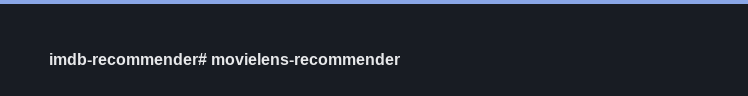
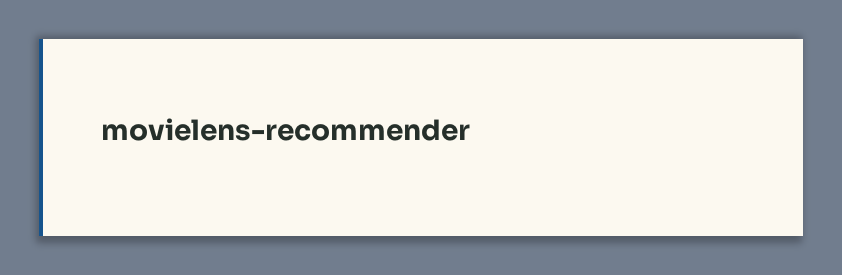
[49,53,207,65] imdb-recommender# -> (101, 129) none

